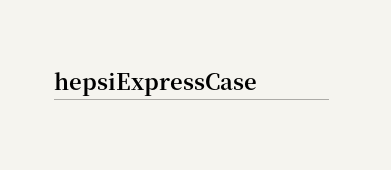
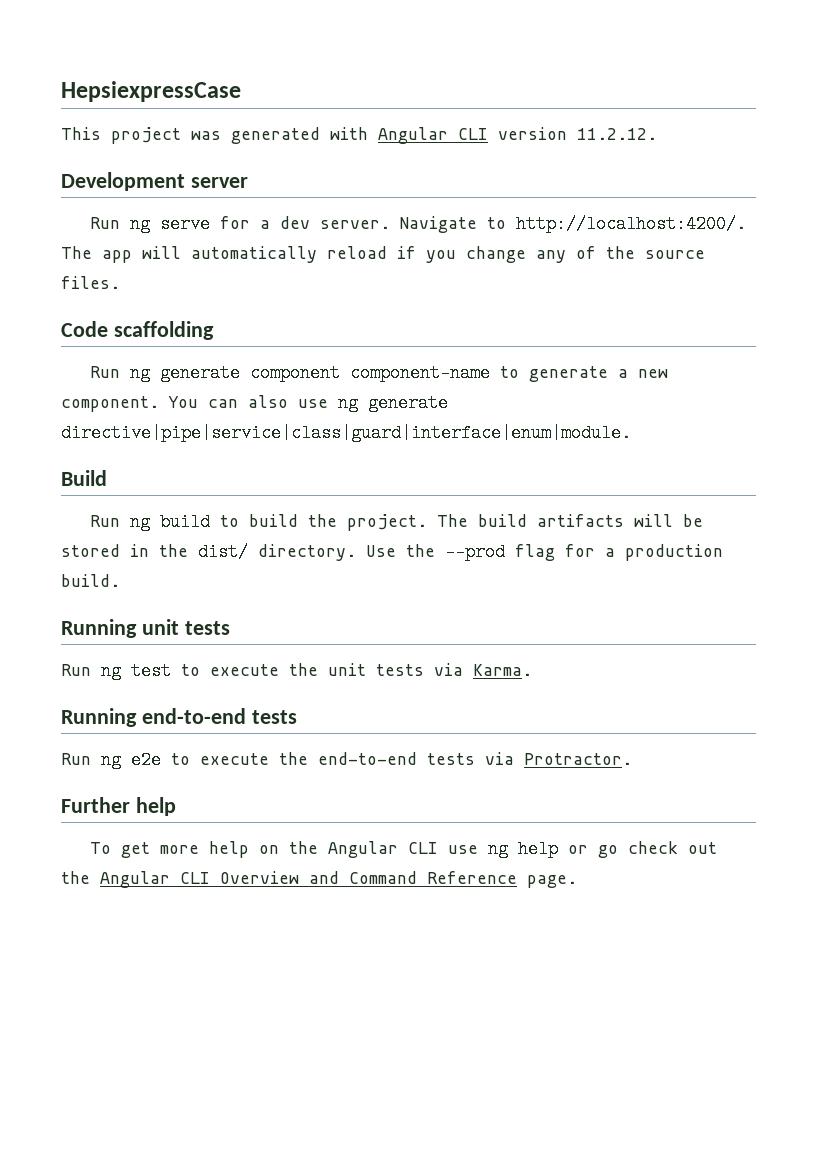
[54,72,257,96] hepsiExpressCase -> [61,81,241,102] [61,127,657,144] [61,172,248,191] [90,215,747,233] [61,246,705,263] [61,276,120,289] [61,321,214,340] [90,364,669,382] [61,394,448,412] [61,424,631,442] [61,470,107,486] [90,513,704,531] [61,543,723,561] [61,574,120,587] [61,619,230,638] [61,662,532,680] [61,708,297,727] [61,751,632,769] [61,797,176,816] [90,840,718,858] [61,871,577,888] HepsiexpressCase // This project was generated with Angular CLI version 11.2.12. // Development server // Run ng serve for a dev server. Navigate to http://localhost:4200/. The app will automatically reload if you change any of the source files. // Code scaffolding // Run ng generate component component-name to generate a new component. You can also use ng generate directive|pipe|service|class|guard|interface|enum|module. // Build // Run ng build to build the project. The build artifacts will be stored in the dist/ directory. Use the --prod flag for a production build. // Running unit tests // Run ng test to execute the unit tests via Karma. // Running end-to-end tests // Run ng e2e to execute the end-to-end tests via Protractor. // Further help // To get more help on the Angular CLI use ng help or go check out the Angular CLI Overview and Command Reference page.

